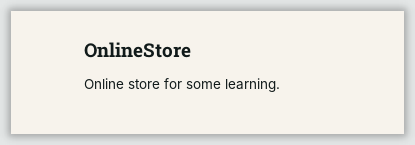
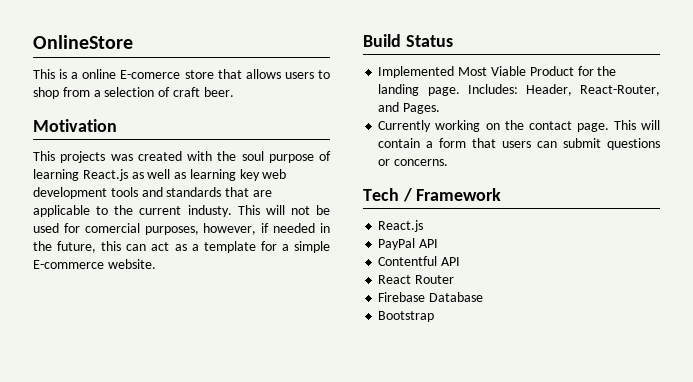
[84,78,280,92] Online store for some learning. -> [33,69,330,79] [33,87,234,99] [33,119,117,132] [33,151,331,163] [33,169,287,181] [33,187,272,199] [33,205,330,217] [33,223,330,235] [33,241,330,253] [33,259,156,269] [363,34,453,47] [378,66,617,78] [378,84,660,96] [378,102,441,114] [378,120,660,132] [378,138,660,150] [378,159,449,166] [363,188,502,202] [378,220,424,232] [378,238,439,250] [378,256,461,266] [378,275,455,284] [378,292,484,302] [378,311,435,322] This is a online E-comerce store that allows users to shop from a selection of craft beer. // Motivation // This projects was created with the soul purpose of learning React.js as well as learning key web development tools and standards that are applicable to the current industy. This will not be used for comercial purposes, however, if needed in the future, this can act as a template for a simple E-commerce website. // Build Status // Implemented Most Viable Product for the landing page. Includes: Header, React-Router, and Pages. // Currently working on the contact page. This will contain a form that users can submit questions or concerns. // Tech / Framework // React.js // PayPal API // Contentful API // React Router // Firebase Database // Bootstrap

